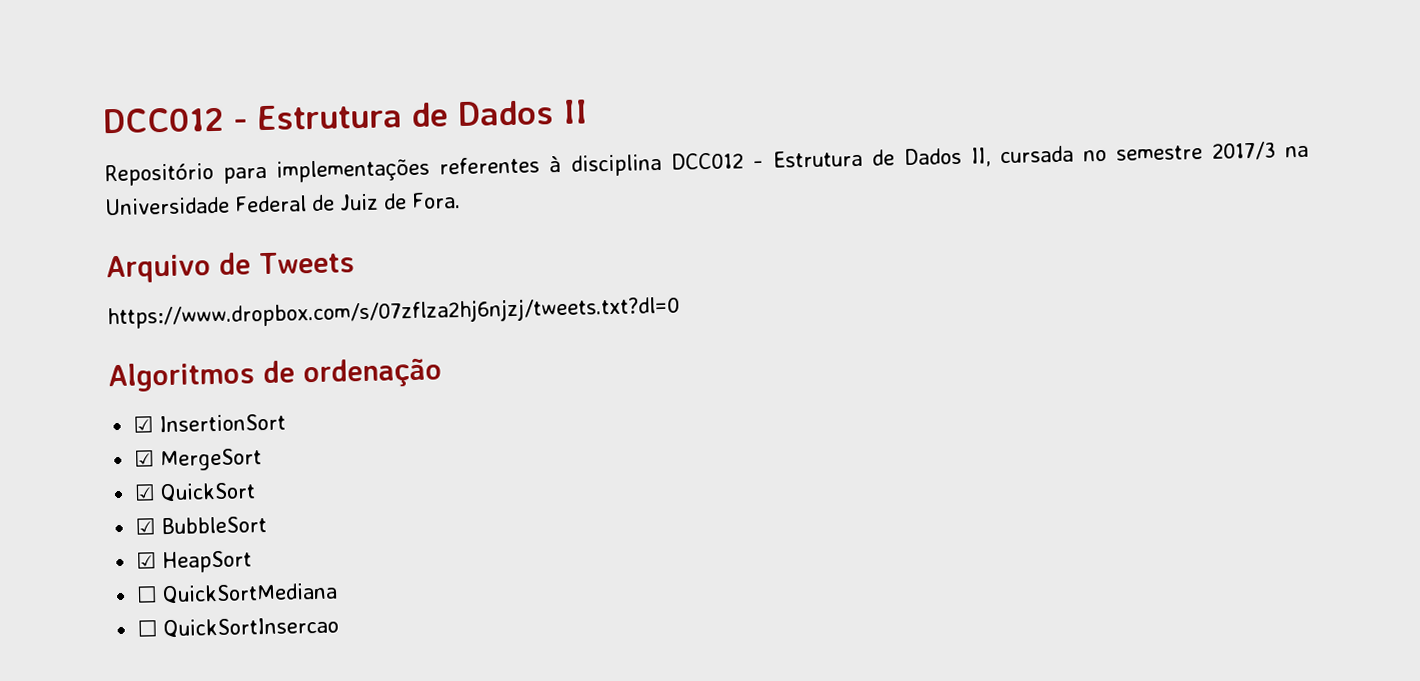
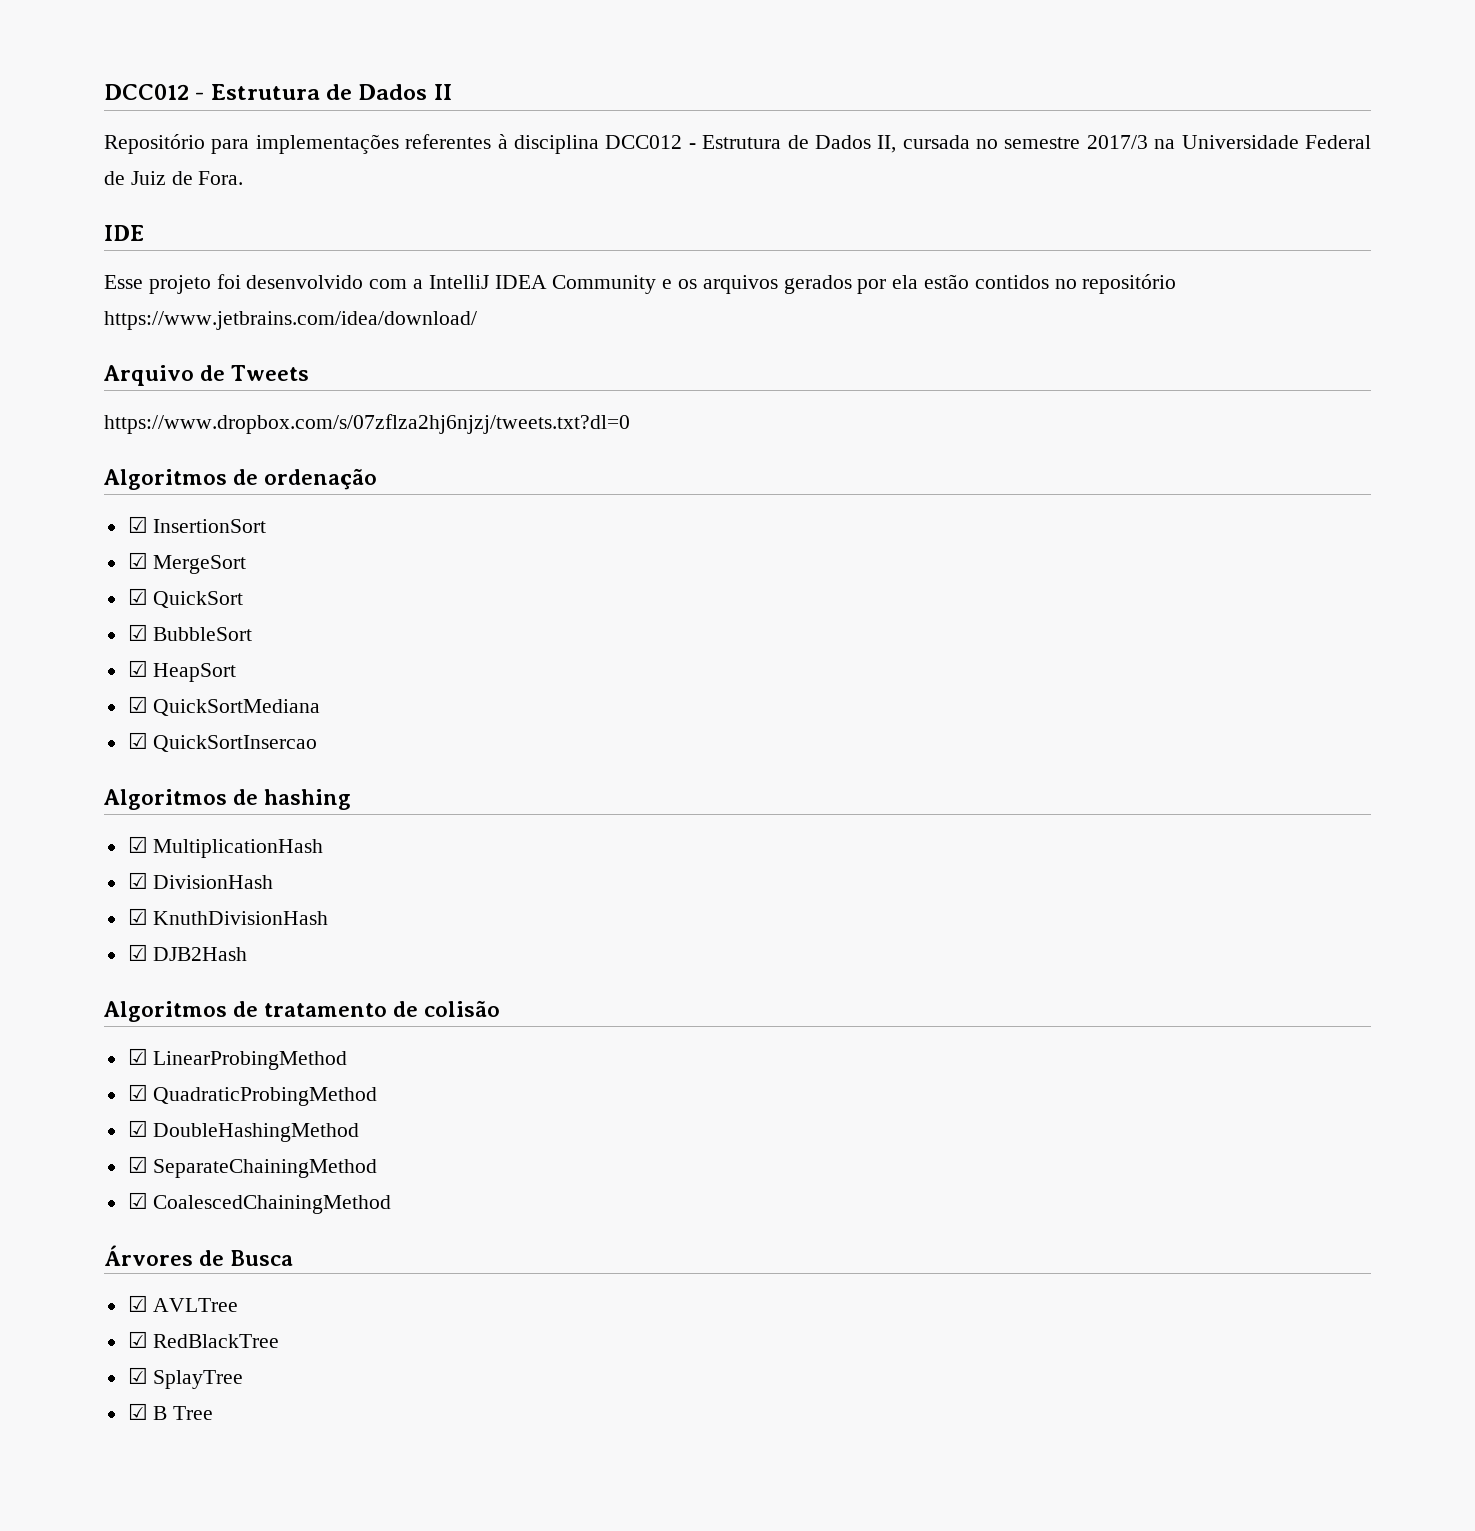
(461, 201) none -> [104,225,144,241] [104,274,1177,294] [104,311,477,330] // IDE // Esse projeto foi desenvolvido com a IntelliJ IDEA Community e os arquivos gerados por ela estão contidos no repositório https://www.jetbrains.com/idea/download/
[136,585,159,603] ☐ -> [127,696,148,713] ☑
[137,619,159,637] ☐ -> [127,732,148,749] ☑
(340, 627) none -> [103,789,352,810] [127,836,324,858] [127,872,274,889] [127,908,329,925] [127,944,248,961] [103,1000,501,1022] [127,1048,348,1070] [127,1084,378,1106] [127,1120,360,1142] [127,1156,378,1178] [127,1192,392,1214] [104,1245,294,1266] [127,1295,239,1312] [127,1331,280,1348] [127,1367,244,1389] [127,1403,214,1420] // Algoritmos de hashing // ☑ MultiplicationHash // ☑ DivisionHash // ☑ KnuthDivisionHash // ☑ DJB2Hash // Algoritmos de tratamento de colisão // ☑ LinearProbingMethod // ☑ QuadraticProbingMethod // ☑ DoubleHashingMethod // ☑ SeparateChainingMethod // ☑ CoalescedChainingMethod // Árvores de Busca // ☑ AVLTree // ☑ RedBlackTree // ☑ SplayTree // ☑ B Tree

